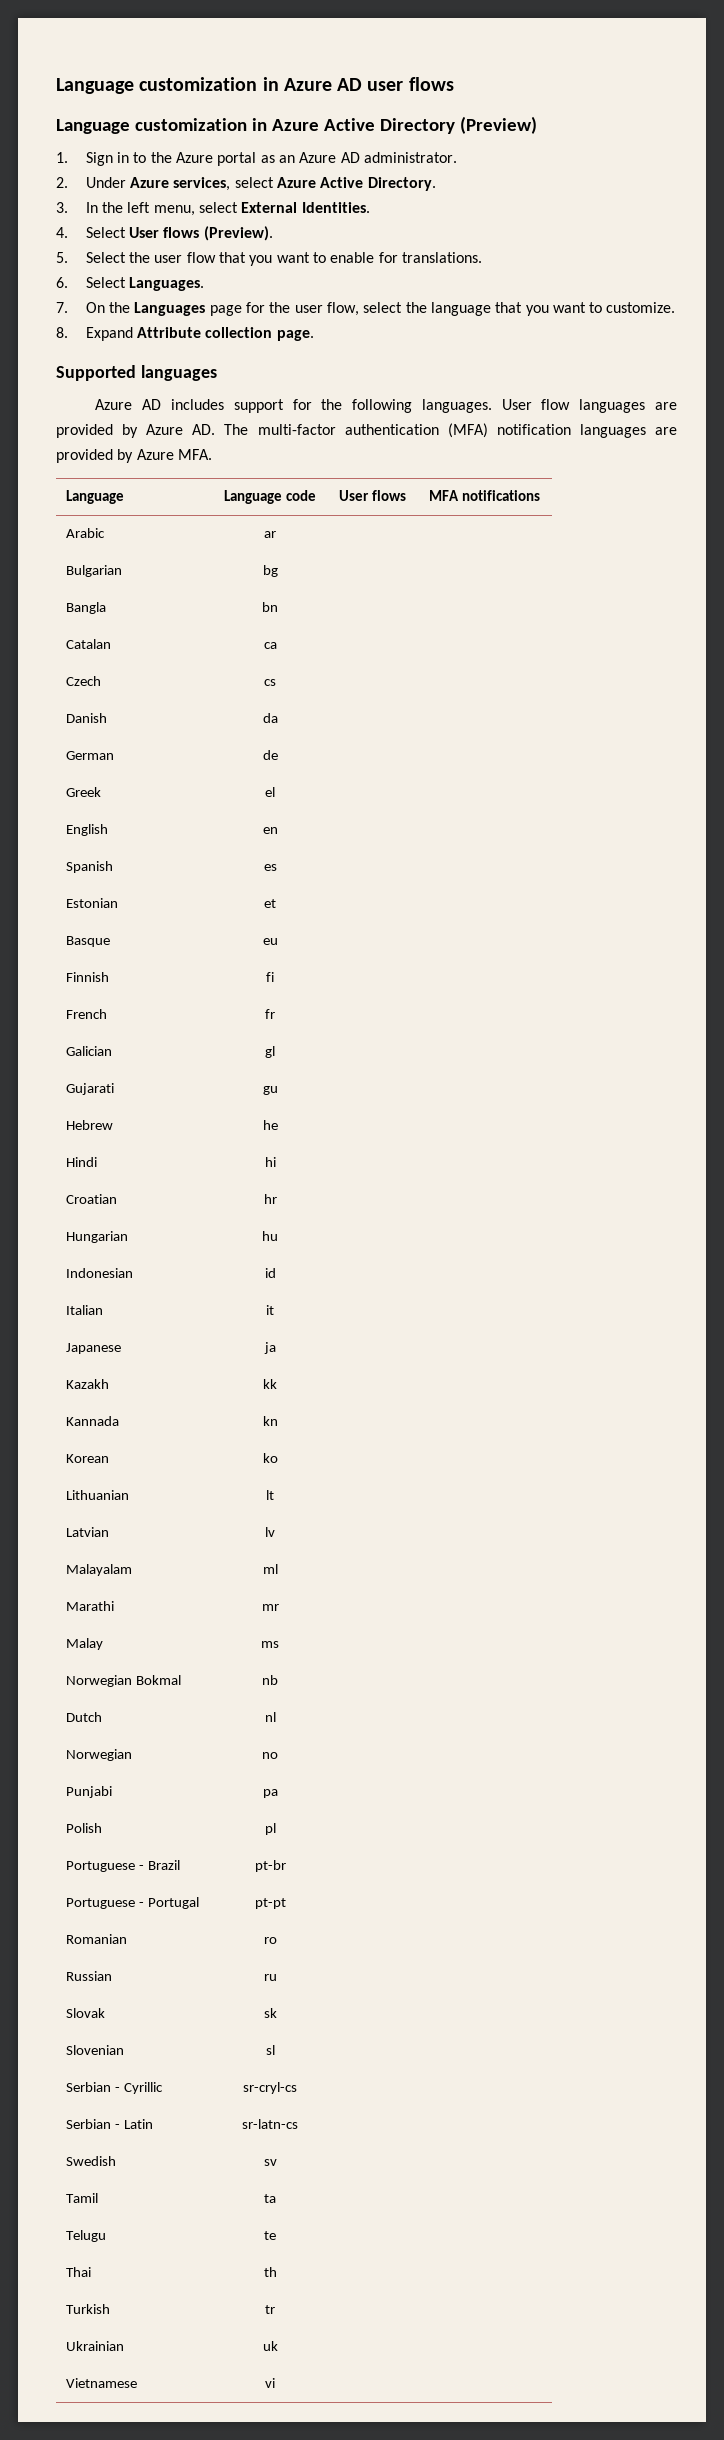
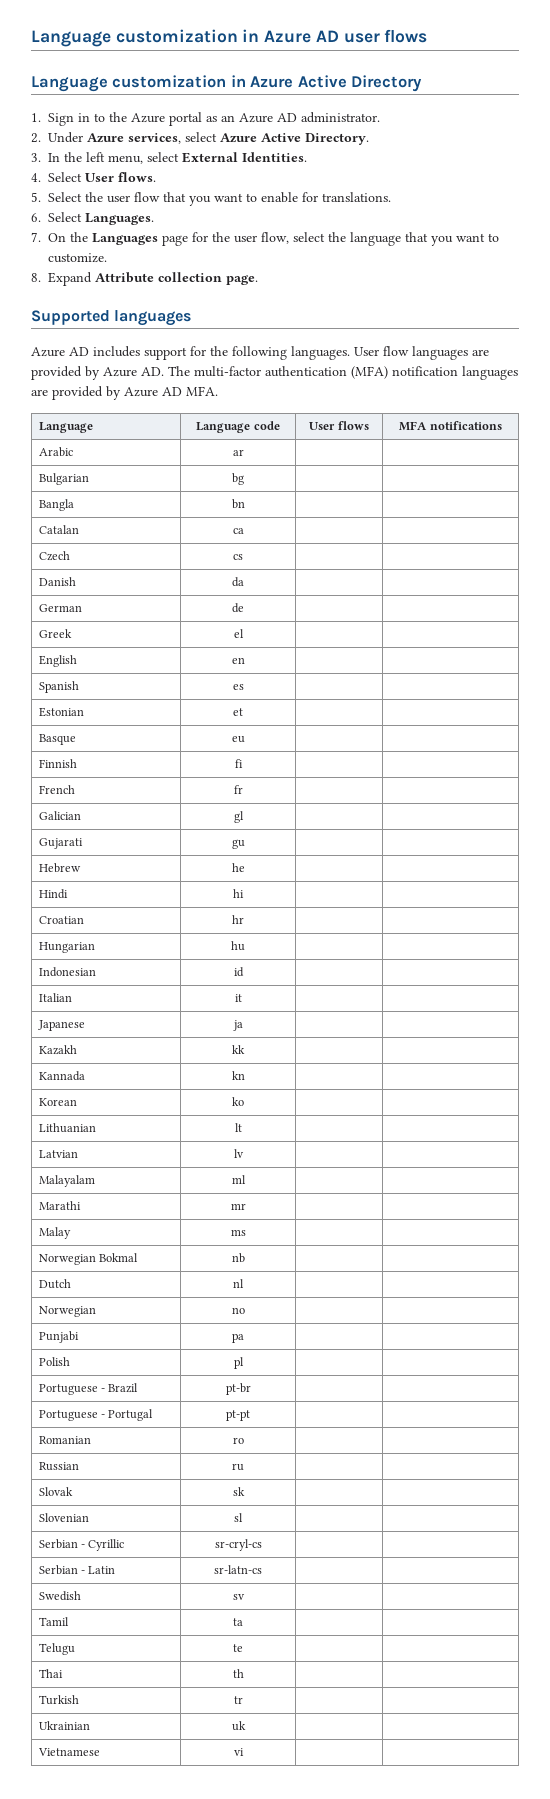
[459,116,537,134] (Preview) -> (423, 83) none
[163,226,273,241] flows (Preview). -> [118,172,156,182] flows.
(174, 454) none -> [162,387,182,396] AD

